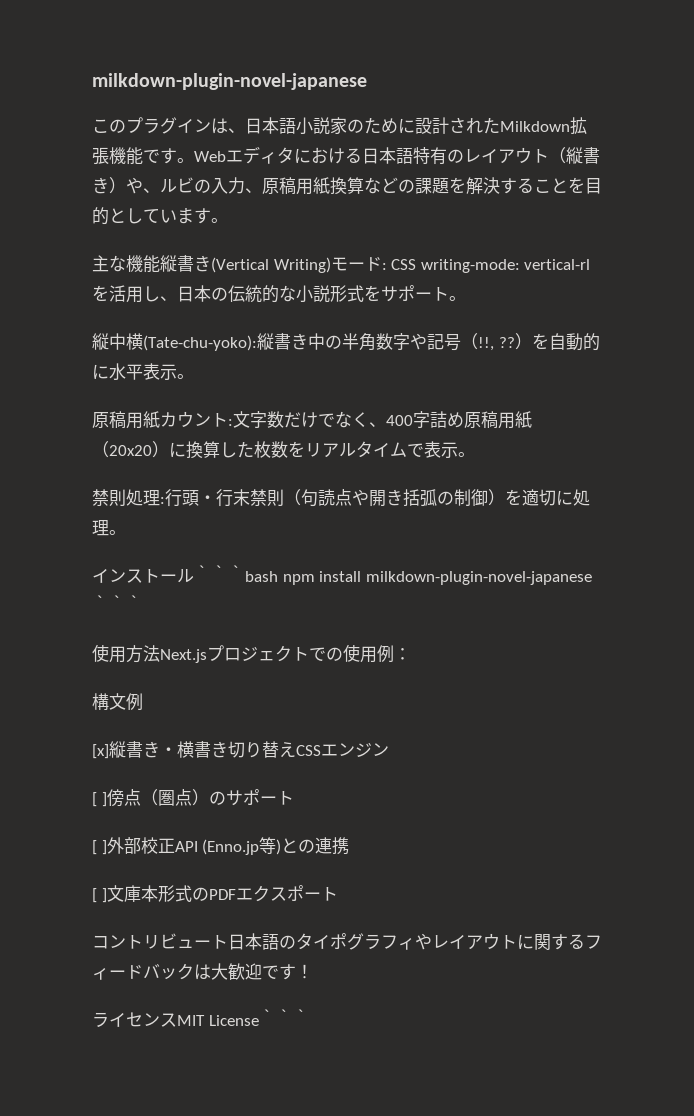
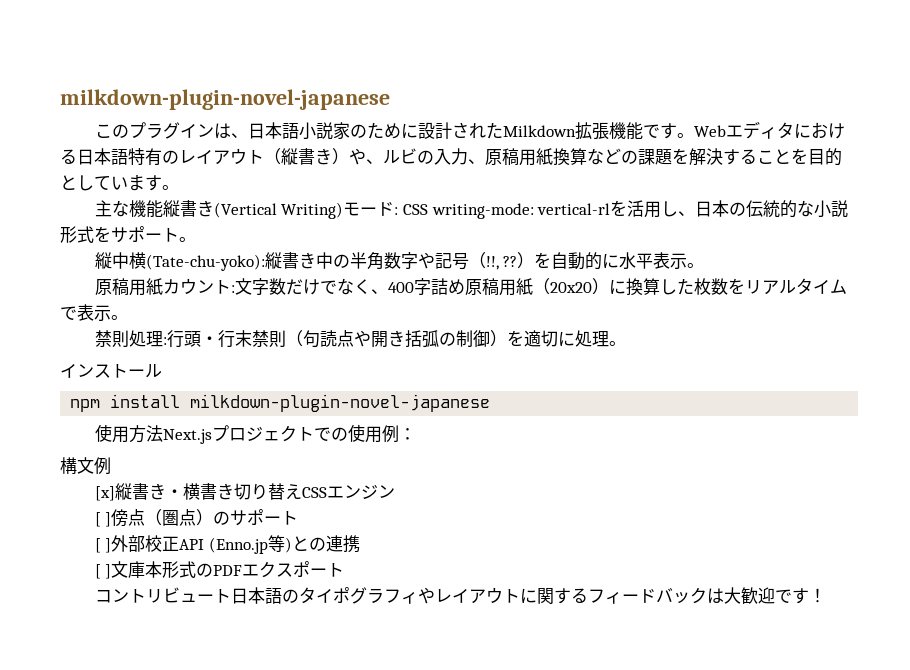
[194,565,278,582] ｀｀｀bash -> (162, 371) //
[92,595,143,612] ｀｀｀ -> (491, 403) none
[92,1009,310,1028] // ライセンスMIT License｀｀｀ -> (826, 595) none

